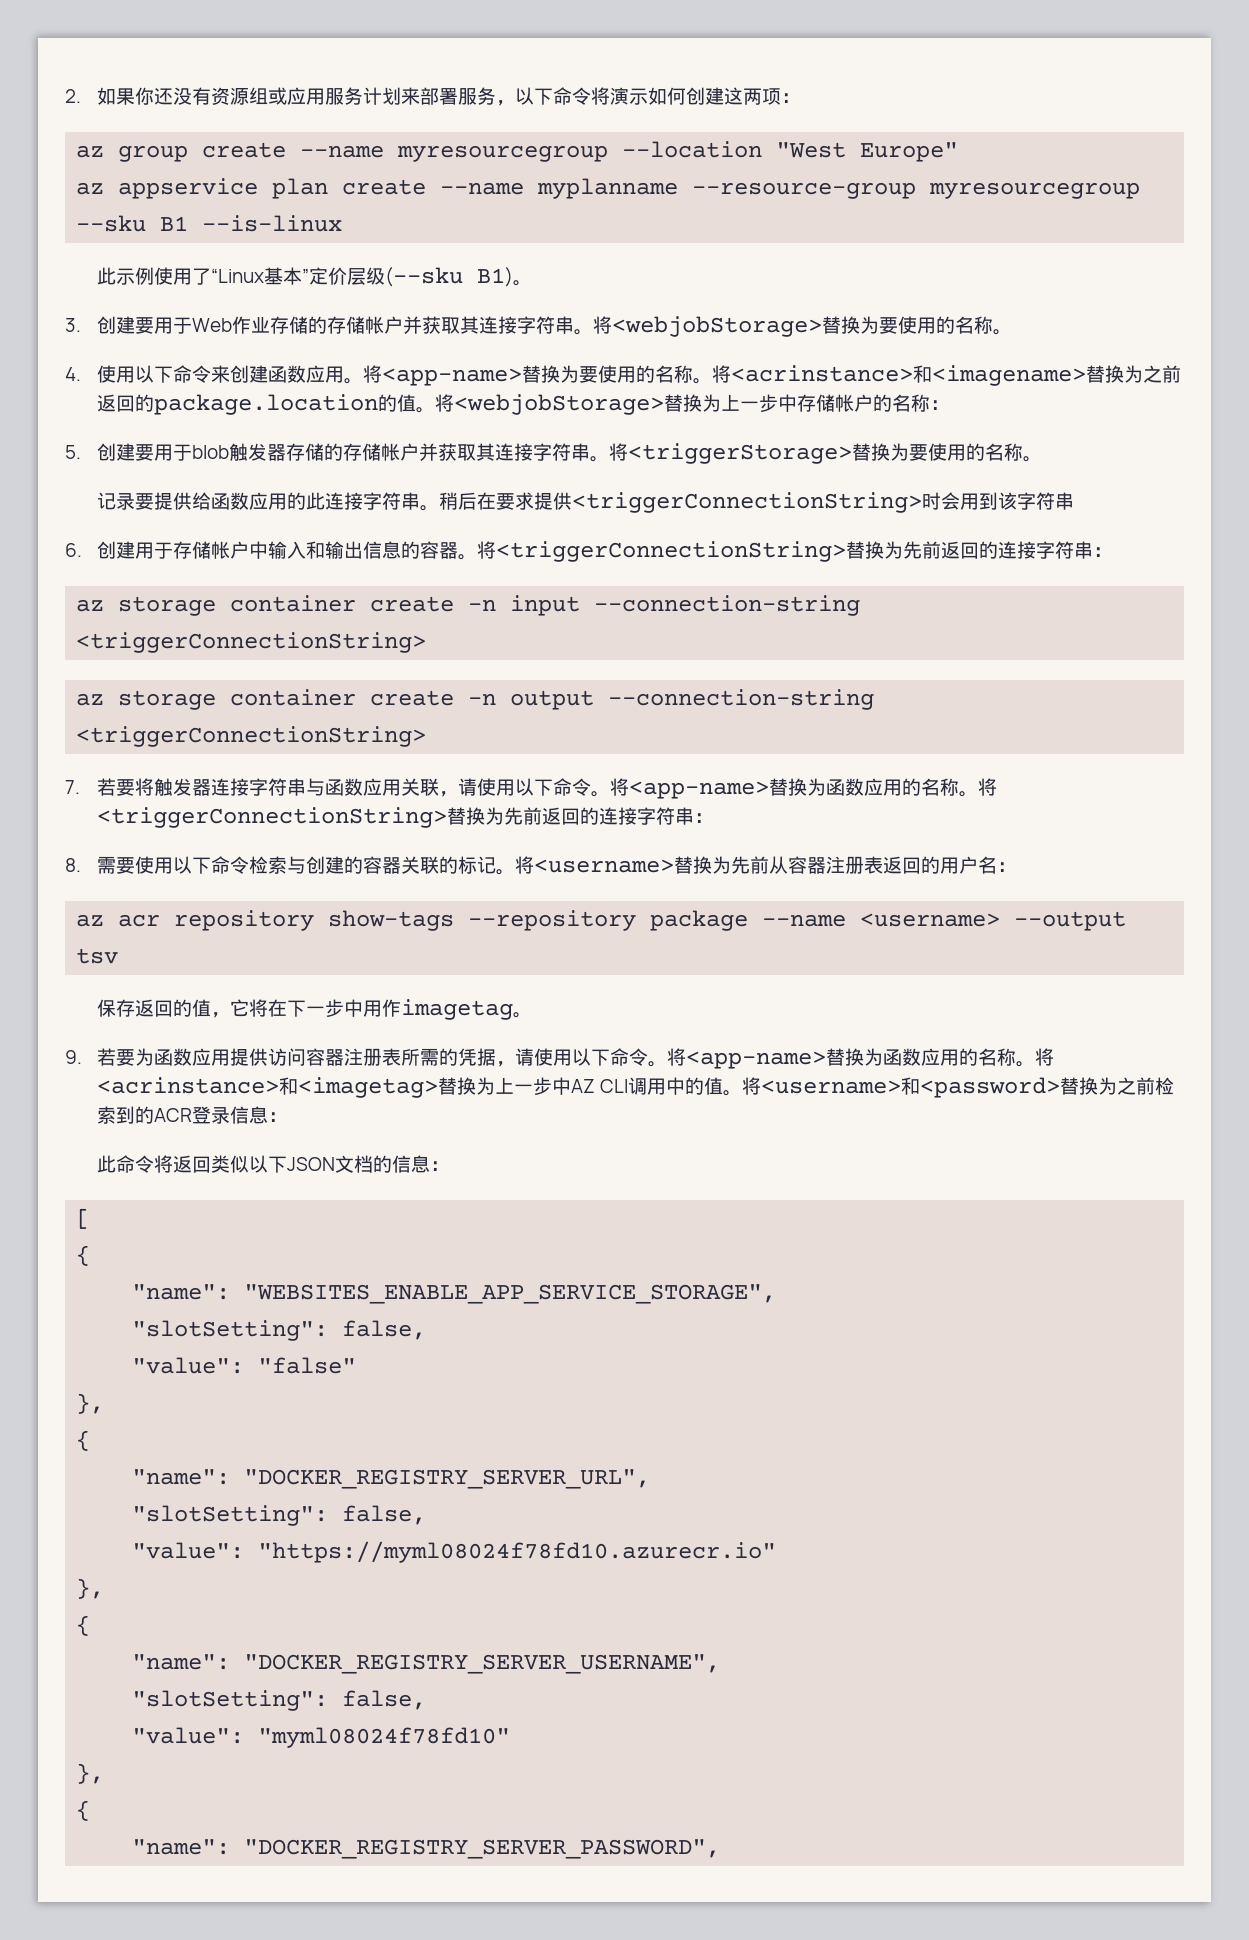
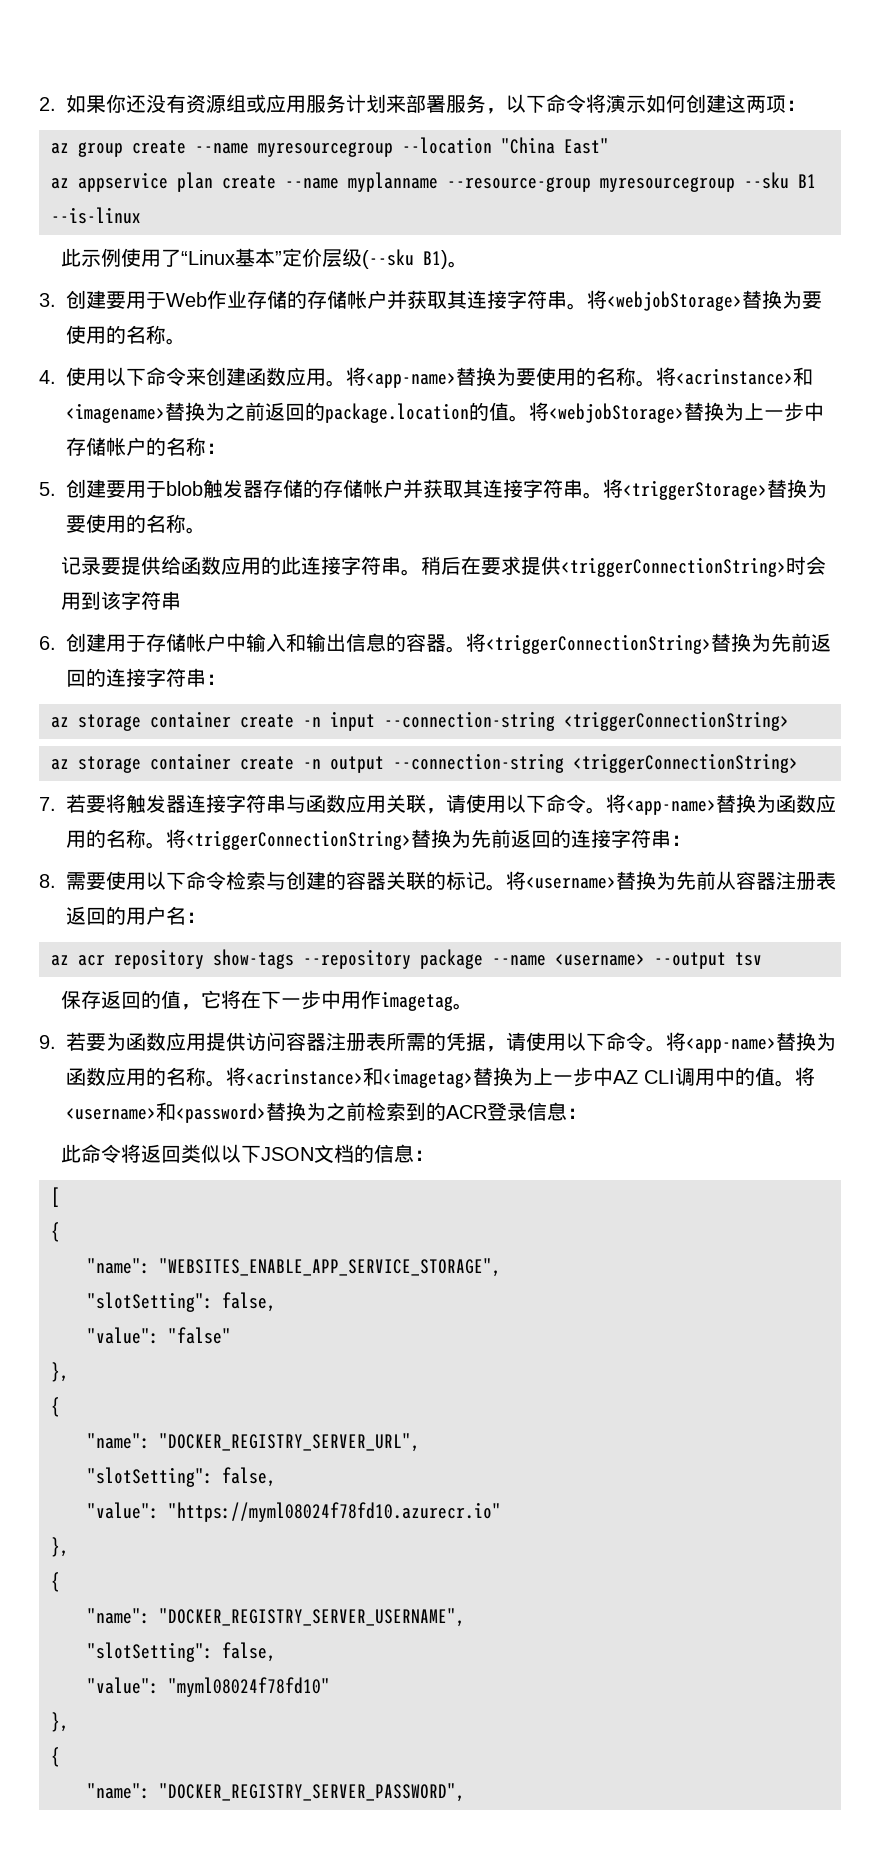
[776,142,959,162] "West Europe" -> [501,137,609,154] "China East"

